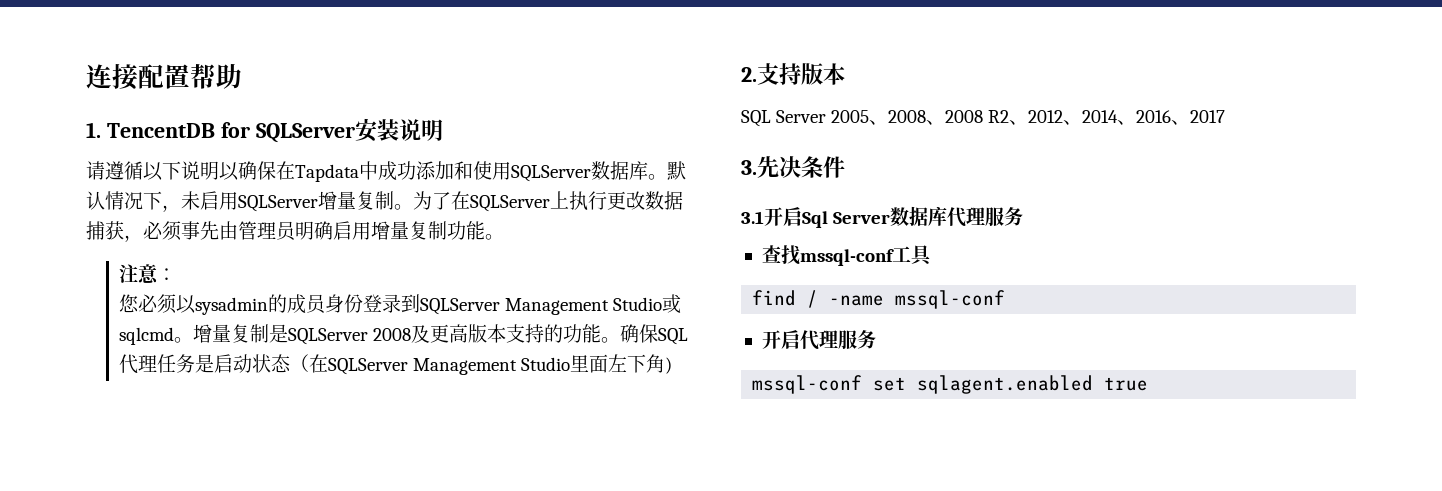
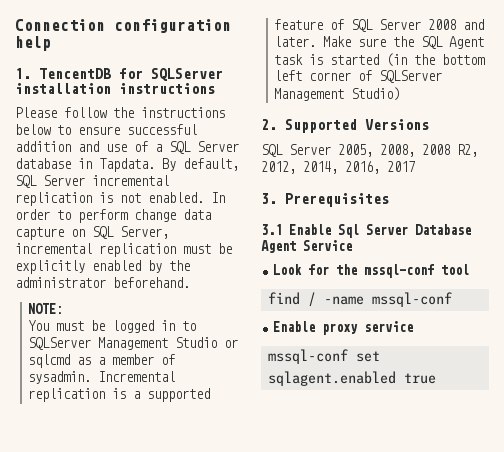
[86,64,242,90] 连接配置帮助 -> [15,19,231,33] [15,36,51,51] Connection configuration help
[354,118,443,142] [86,161,686,182] [86,191,683,212] [86,221,504,242] [119,264,177,284] [119,294,682,315] [119,324,689,345] [119,354,673,375] 安装说明 // 请遵循以下说明以确保在Tapdata中成功添加和使用SQLServer数据库。默认情况下，未启用SQLServer增量复制。为了在SQLServer上执行更改数据捕获，必须事先由管理员明确启用增量复制功能。 // 注意： // 您必须以sysadmin的成员身份登录到SQLServer Management Studio或sqlcmd。增量复制是SQLServer 2008及更高版本支持的功能。确保SQL代理任务是启动状态（在SQLServer Management Studio里面左下角) -> [15,83,215,94] [15,107,225,118] [15,124,197,135] [15,141,239,154] [15,158,239,172] [15,175,169,188] [15,192,225,206] [15,209,211,223] [15,226,169,240] [15,243,232,257] [15,260,190,274] [15,277,190,288] [28,303,64,314] [28,320,197,333] [28,337,239,350] [28,354,176,368] [28,371,176,384] [28,388,211,402] [274,19,485,32] [274,36,485,49] [274,53,486,67] [274,70,443,83] [274,87,401,101] installation instructions // Please follow the instructions below to ensure successful addition and use of a SQL Server database in Tapdata. By default, SQL Server incremental replication is not enabled. In order to perform change data capture on SQL Server, incremental replication must be explicitly enabled by the administrator beforehand. // NOTE: // You must be logged in to SQLServer Management Studio or sqlcmd as a member of sysadmin. Incremental replication is a supported feature of SQL Server 2008 and later. Make sure the SQL Agent task is started (in the bottom left corner of SQLServer Management Studio)
[757,63,845,85] [741,110,1191,127] 支持版本 // SQL Server 2005、2008、2008 R2、2012、2014、2016、 -> [285,119,429,133] [261,144,478,157] [261,161,380,174] Supported Versions // SQL Server 2005, 2008, 2008 R2, 2012, 2014, 2016,
[757,156,845,178] 先决条件 -> [285,193,389,207] Prerequisites
[764,207,802,226] 开启 -> [289,224,331,235] Enable
[890,206,1024,227] [761,245,933,266] 数据库代理服务 // 查找mssql-conf工具 -> [415,224,471,235] [261,240,352,253] [273,264,470,278] Database Agent Service // Look for the mssql-conf tool
[761,330,876,350] 开启代理服务 -> [273,321,414,335] Enable proxy service

